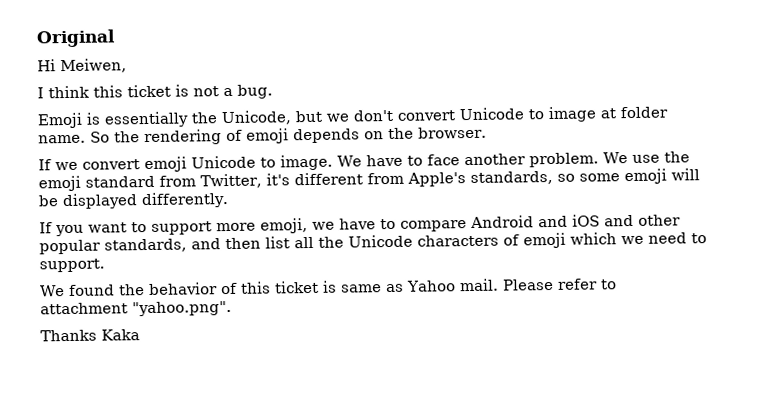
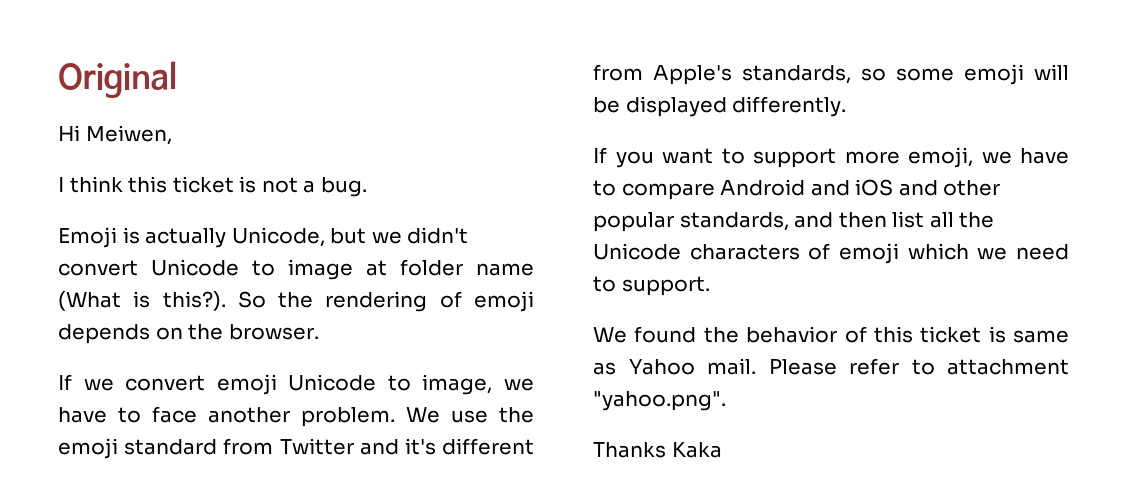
[104,111,218,128] essentially the -> [145,228,227,248] actually
[353,109,394,122] don't -> [407,227,469,244] didn't
[38,134,86,144] name. -> [476,263,534,276] [58,291,226,311] name (What is this?).
[280,154,362,171] image. We -> [422,374,534,395] image, we
[200,173,262,189] Twitter, -> [279,438,399,455] Twitter and

